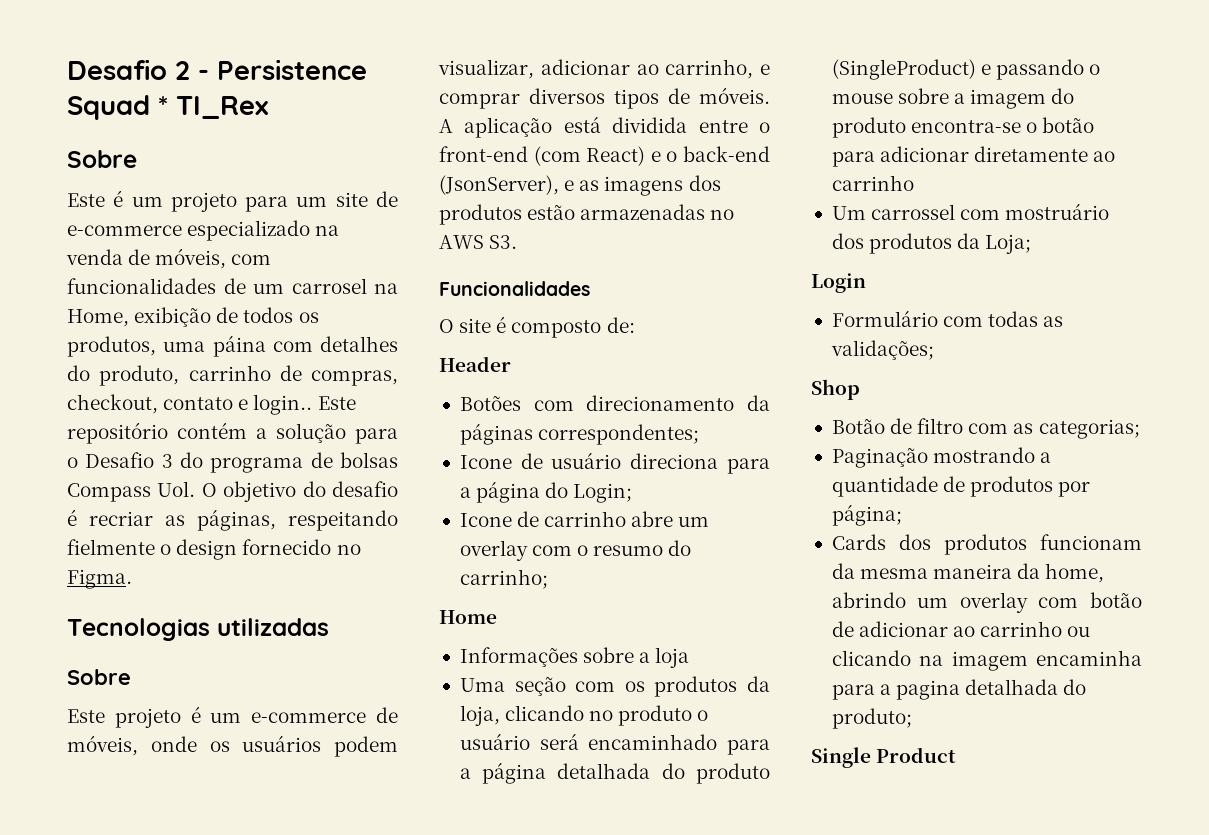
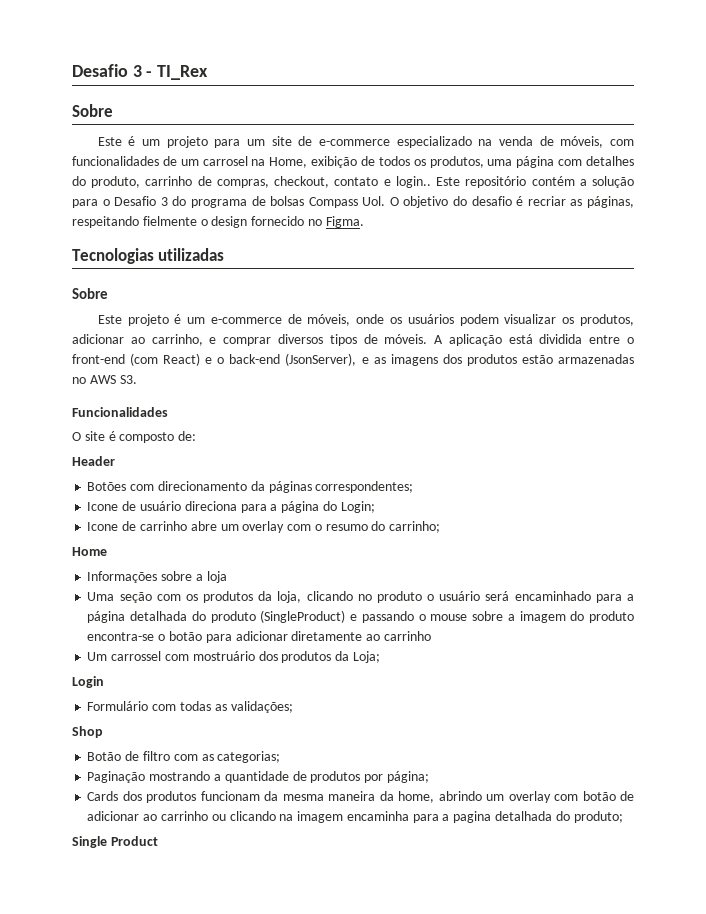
[67,59,367,80] [67,95,168,120] Desafio 2 - Persistence Squad * -> [72,64,153,77] Desafio 3 -
[212,335,266,357] páina -> [516,156,555,168] página
[438,59,534,79] visualizar, -> [504,314,635,326] visualizar os produtos,

